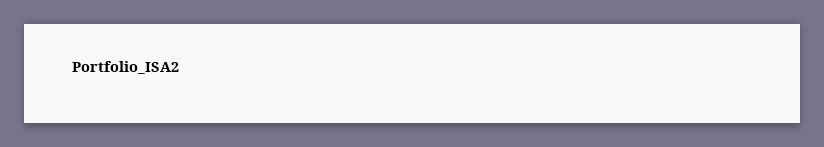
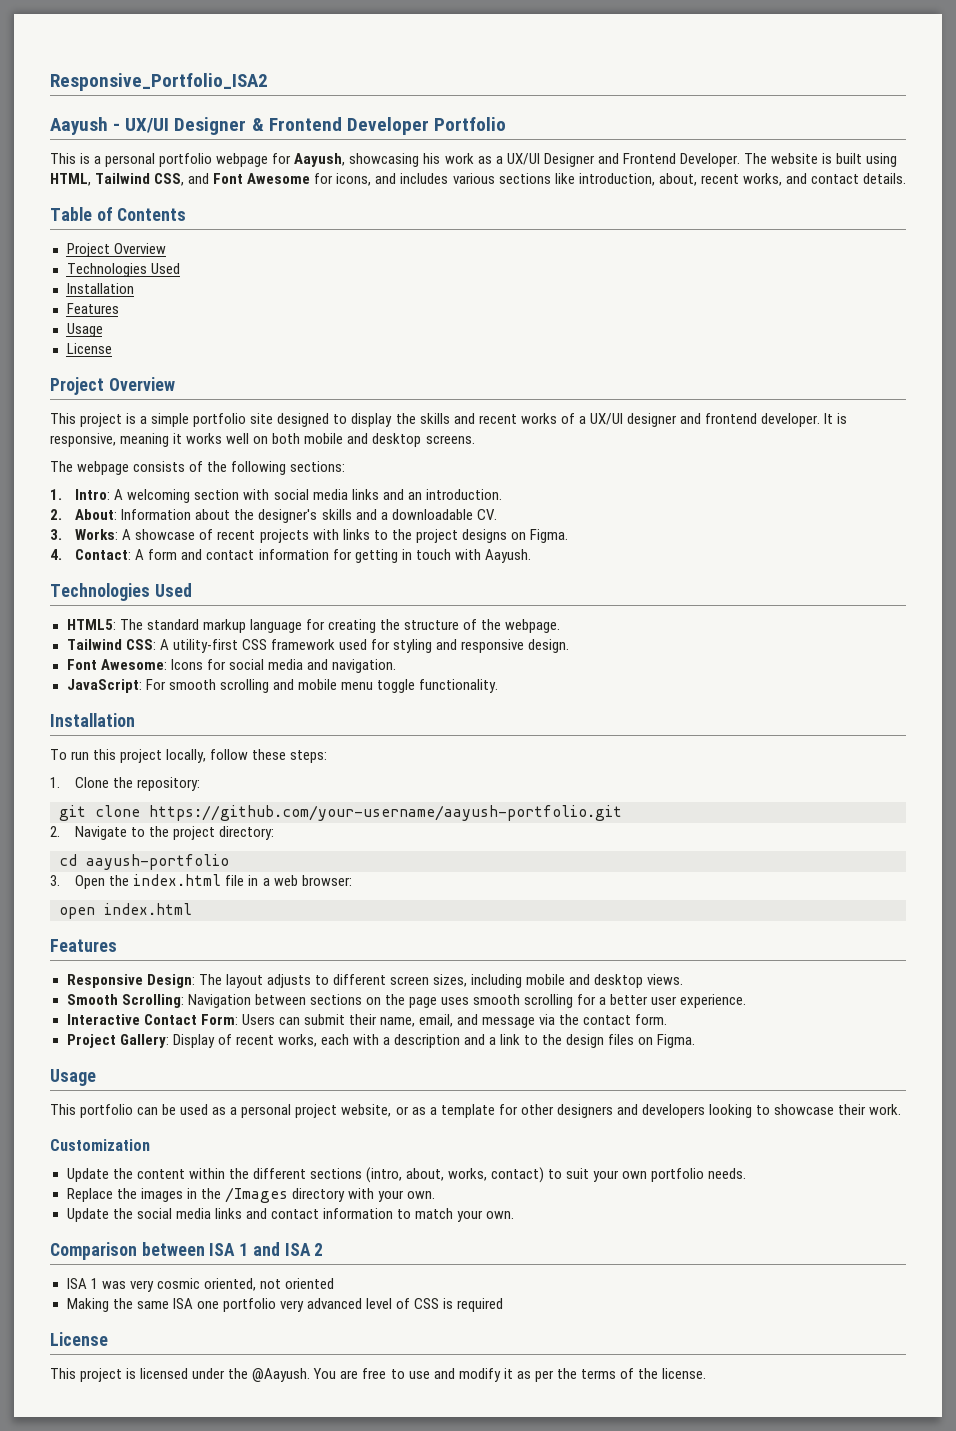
[72,61,179,74] Portfolio_ISA2 -> [50,73,268,91] [50,117,506,135] [50,153,898,167] [50,173,906,186] [50,207,187,221] [66,243,166,257] [66,263,180,277] [66,283,134,294] [66,303,119,314] [66,323,103,337] [66,343,112,354] [50,377,175,395] [50,413,848,427] [50,433,475,447] [50,461,346,475] [50,489,502,503] [50,509,497,523] [50,529,568,543] [50,549,531,563] [50,583,192,601] [66,619,561,633] [66,639,570,653] [66,659,396,673] [66,679,498,693] [50,713,135,727] [50,749,328,763] [50,777,201,791] [59,805,622,821] [50,826,275,840] [59,854,229,870] [50,874,352,889] [59,903,192,919] [50,939,117,952] [66,974,684,988] [66,994,747,1008] [66,1014,668,1028] [66,1034,696,1048] [50,1069,96,1086] [50,1104,902,1118] [50,1139,150,1151] [66,1167,747,1183] [66,1187,435,1203] [66,1208,515,1222] [50,1242,324,1260] [66,1278,334,1292] [66,1298,504,1312] [50,1332,108,1346] [50,1368,707,1382] Responsive_Portfolio_ISA2 // Aayush - UX/UI Designer & Frontend Developer Portfolio // This is a personal portfolio webpage for Aayush, showcasing his work as a UX/UI Designer and Frontend Developer. The website is built using HTML, Tailwind CSS, and Font Awesome for icons, and includes various sections like introduction, about, recent works, and contact details. // Table of Contents // Project Overview // Technologies Used // Installation // Features // Usage // License // Project Overview // This project is a simple portfolio site designed to display the skills and recent works of a UX/UI designer and frontend developer. It is responsive, meaning it works well on both mobile and desktop screens. // The webpage consists of the following sections: // 1. Intro: A welcoming section with social media links and an introduction. // 2. About: Information about the designer's skills and a downloadable CV. // 3. Works: A showcase of recent projects with links to the project designs on Figma. // 4. Contact: A form and contact information for getting in touch with Aayush. // Technologies Used // HTML5: The standard markup language for creating the structure of the webpage. // Tailwind CSS: A utility-first CSS framework used for styling and responsive design. // Font Awesome: Icons for social media and navigation. // JavaScript: For smooth scrolling and mobile menu toggle functionality. // Installation // To run this project locally, follow these steps: // 1. Clone the repository: // git clone https://github.com/your-username/aayush-portfolio.git // 2. Navigate to the project directory: // cd aayush-portfolio // 3. Open the index.html file in a web browser: // open index.html // Features // Responsive Design: The layout adjusts to different screen sizes, including mobile and desktop views. // Smooth Scrolling: Navigation between sections on the page uses smooth scrolling for a better user experience. // Interactive Contact Form: Users can submit their name, email, and message via the contact form. // Project Gallery: Display of recent works, each with a description and a link to the design files on Figma. // Usage // This portfolio can be used as a personal project website, or as a template for other designers and developers looking to showcase their work. // Customization // Update the content within the different sections (intro, about, works, contact) to suit your own portfolio needs. // Replace the images in the /Images directory with your own. // Update the social media links and contact information to match your own. // Comparison between ISA 1 and ISA 2 // ISA 1 was very cosmic oriented, not oriented // Making the same ISA one portfolio very advanced level of CSS is required // License // This project is licensed under the @Aayush. You are free to use and modify it as per the terms of the license.

